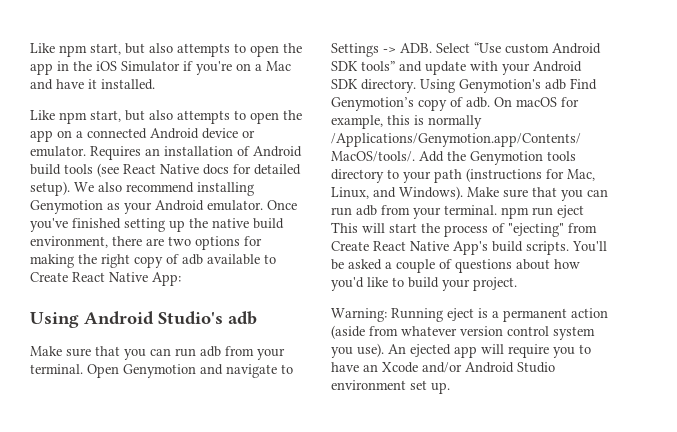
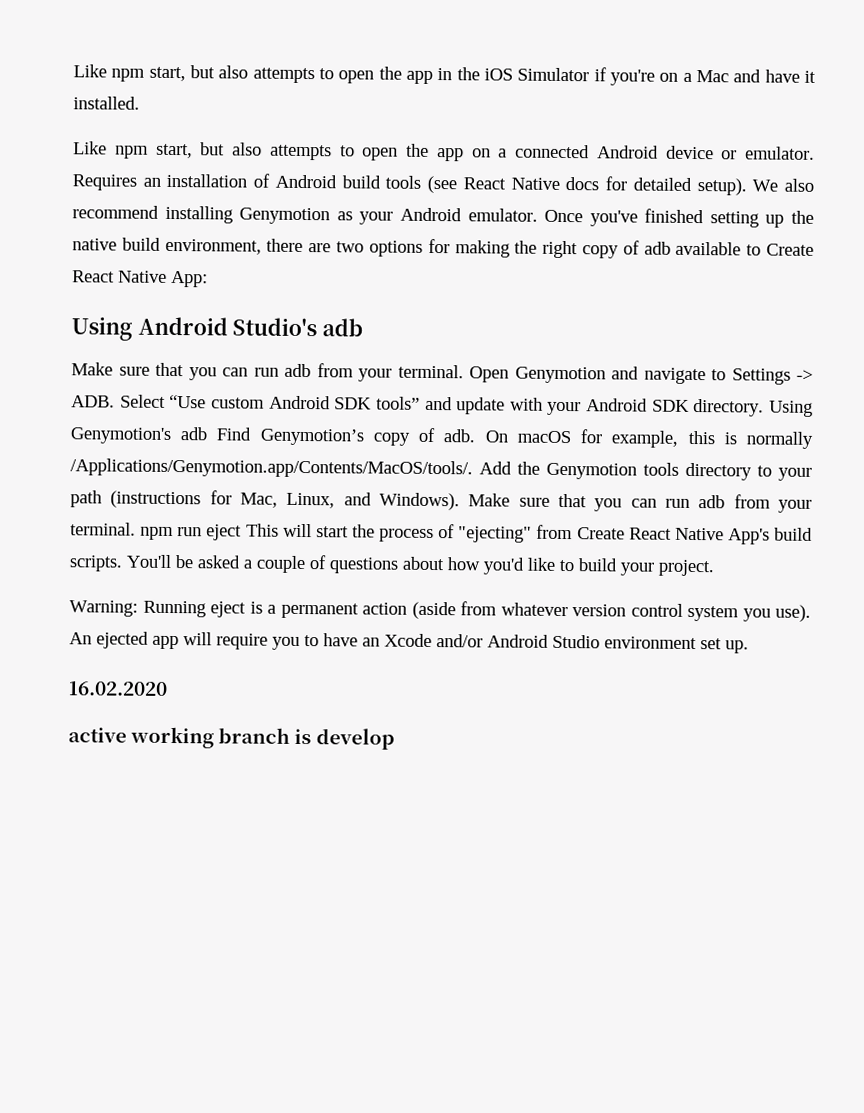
(450, 388) none -> [68,681,168,696] [68,726,395,750] // 16.02.2020 // active working branch is develop

